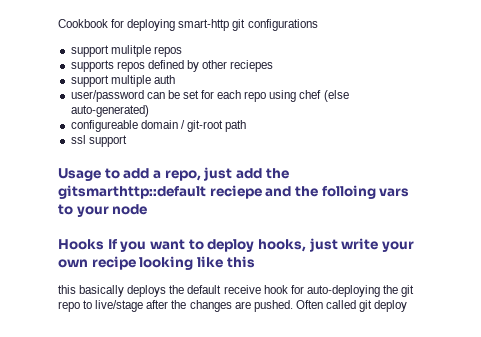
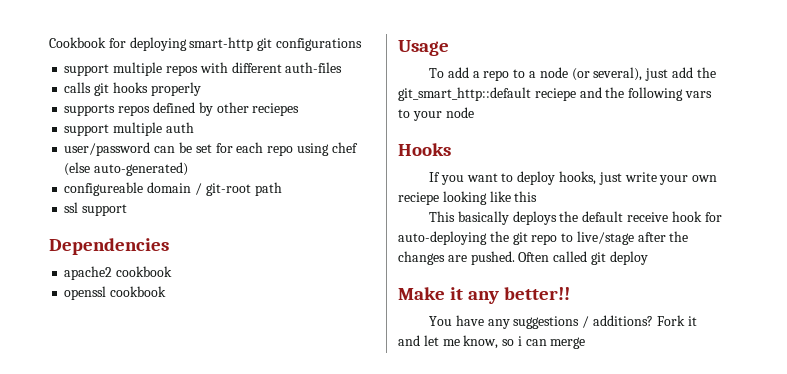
[110,45,182,57] mulitple repos -> [113,62,343,76] [64,82,201,96] multiple repos with different auth-files // calls git hooks properly
(127, 141) none -> [49,238,169,255] [64,266,173,280] [64,286,167,300] // Dependencies // apache2 cookbook // openssl cookbook
[104,168,120,179] to -> [429,68,445,78] // To
[164,170,201,181] repo, -> [483,67,643,81] repo to a node (or several),
[58,185,206,199] gitsmarthttp::default -> [398,87,531,101] git_smart_http::default
[321,185,376,199] folloing -> [628,87,684,101] following
(104, 244) none -> (451, 149) //
[91,256,136,270] recipe -> [398,192,439,205] reciepe
[58,285,76,294] this -> [429,211,456,222] This
(408, 306) none -> [398,287,571,304] [429,315,697,329] [398,335,586,349] // Make it any better!! // You have any suggestions / additions? Fork it and let me know, so i can merge

